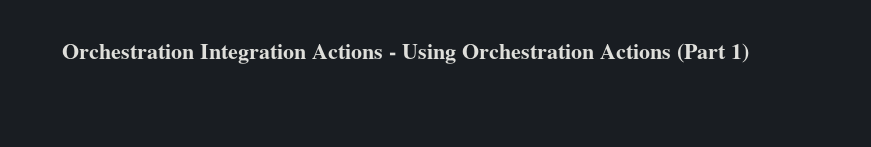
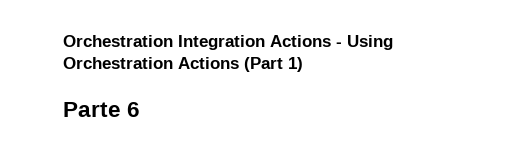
(749, 53) none -> [63,102,141,117] // Parte 6

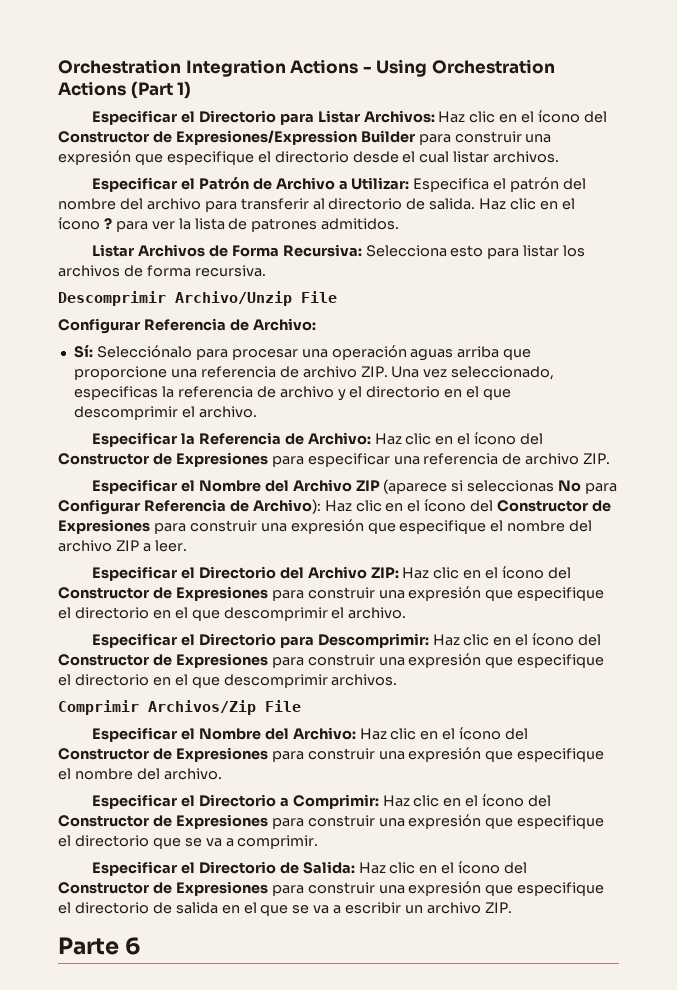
(303, 64) none -> [91,110,608,125] [58,130,552,145] [58,150,560,165] [91,177,587,192] [58,198,575,212] [58,217,400,232] [91,244,586,259] [58,265,266,277] [58,291,337,306] [58,318,316,334] [73,345,532,361] [73,366,555,380] [73,386,512,401] [73,406,257,420] [91,432,544,447] [58,452,611,467] [91,479,618,494] [58,499,612,515] [58,519,593,534] [58,540,187,552] [91,566,572,581] [58,586,605,601] [58,607,407,621] [91,633,602,648] [58,653,605,668] [58,674,398,688] [58,700,301,715] [91,727,529,742] [58,747,605,762] [58,768,222,780] [91,794,552,809] [58,814,605,829] [58,835,319,849] [91,861,528,876] [58,881,605,896] [58,902,512,916] // Especificar el Directorio para Listar Archivos: Haz clic en el ícono del Constructor de Expresiones/Expression Builder para construir una expresión que especifique el directorio desde el cual listar archivos. // Especificar el Patrón de Archivo a Utilizar: Especifica el patrón del nombre del archivo para transferir al directorio de salida. Haz clic en el ícono ? para ver la lista de patrones admitidos. // Listar Archivos de Forma Recursiva: Selecciona esto para listar los archivos de forma recursiva. // Descomprimir Archivo/Unzip File // Configurar Referencia de Archivo: // Sí: Selecciónalo para procesar una operación aguas arriba que proporcione una referencia de archivo ZIP. Una vez seleccionado, especificas la referencia de archivo y el directorio en el que descomprimir el archivo. // Especificar la Referencia de Archivo: Haz clic en el ícono del Constructor de Expresiones para especificar una referencia de archivo ZIP. // Especificar el Nombre del Archivo ZIP (aparece si seleccionas No para Configurar Referencia de Archivo): Haz clic en el ícono del Constructor de Expresiones para construir una expresión que especifique el nombre del archivo ZIP a leer. // Especificar el Directorio del Archivo ZIP: Haz clic en el ícono del Constructor de Expresiones para construir una expresión que especifique el directorio en el que descomprimir el archivo. // Especificar el Directorio para Descomprimir: Haz clic en el ícono del Constructor de Expresiones para construir una expresión que especifique el directorio en el que descomprimir archivos. // Comprimir Archivos/Zip File // Especificar el Nombre del Archivo: Haz clic en el ícono del Constructor de Expresiones para construir una expresión que especifique el nombre del archivo. // Especificar el Directorio a Comprimir: Haz clic en el ícono del Constructor de Expresiones para construir una expresión que especifique el directorio que se va a comprimir. // Especificar el Directorio de Salida: Haz clic en el ícono del Constructor de Expresiones para construir una expresión que especifique el directorio de salida en el que se va a escribir un archivo ZIP.

